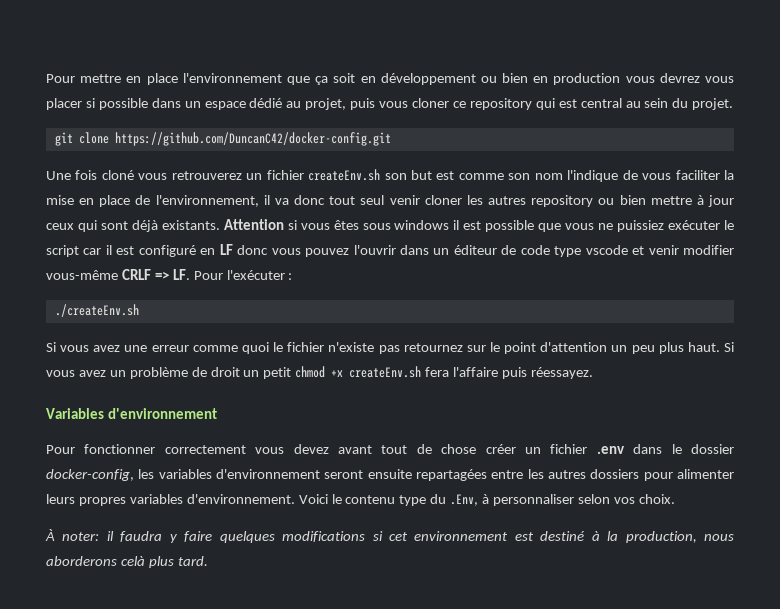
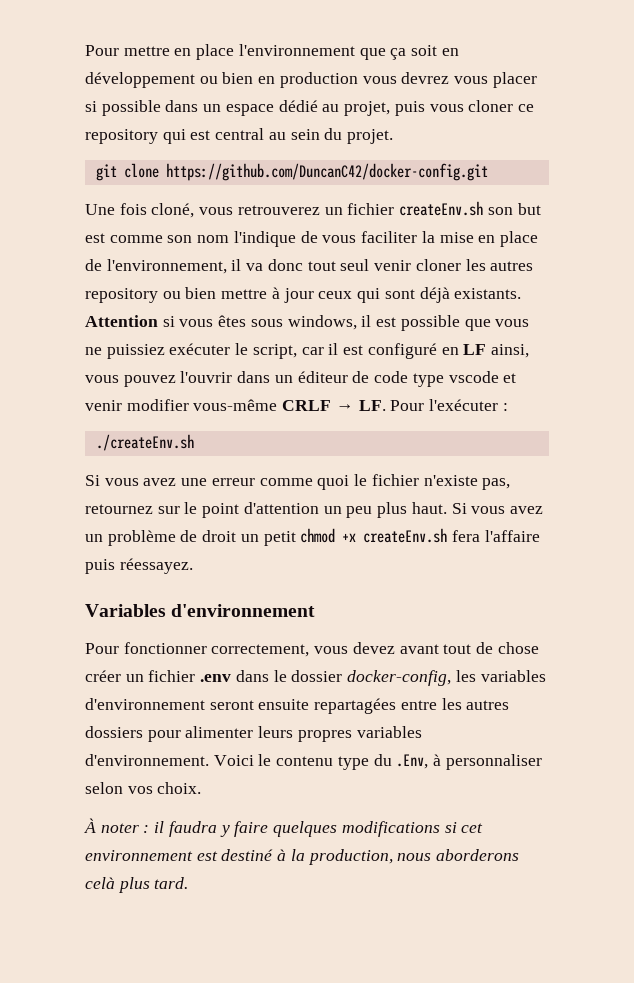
[101,170,134,180] cloné -> [151,203,195,218] cloné,
[394,220,450,230] windows -> [287,315,357,330] windows,
[46,245,79,257] script -> [252,344,297,359] script,
[237,245,269,255] donc -> [490,344,529,358] ainsi,
[154,271,169,280] => -> [335,404,354,411] →
[378,345,400,354] pas -> [482,478,511,490] pas,
[164,445,246,454] correctement -> [211,644,310,657] correctement,
[62,532,100,541] noter: -> [100,823,150,833] noter :

